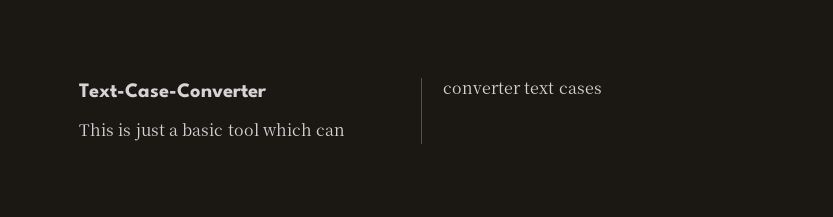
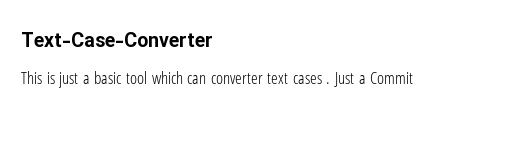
(602, 89) none -> [326,72,414,87] . Just a Commit

